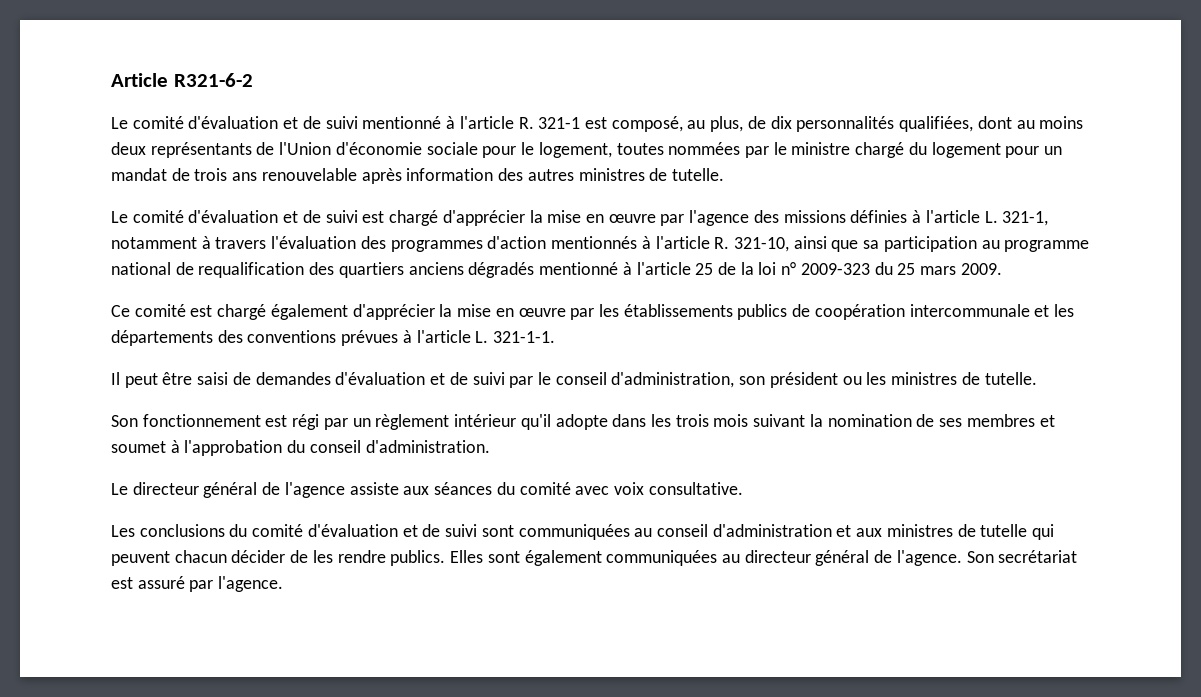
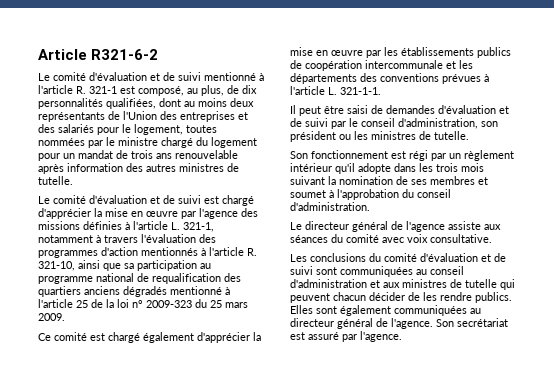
[335,142,478,155] d'économie sociale -> [160,111,248,122] [38,124,94,133] des entreprises et des salariés

